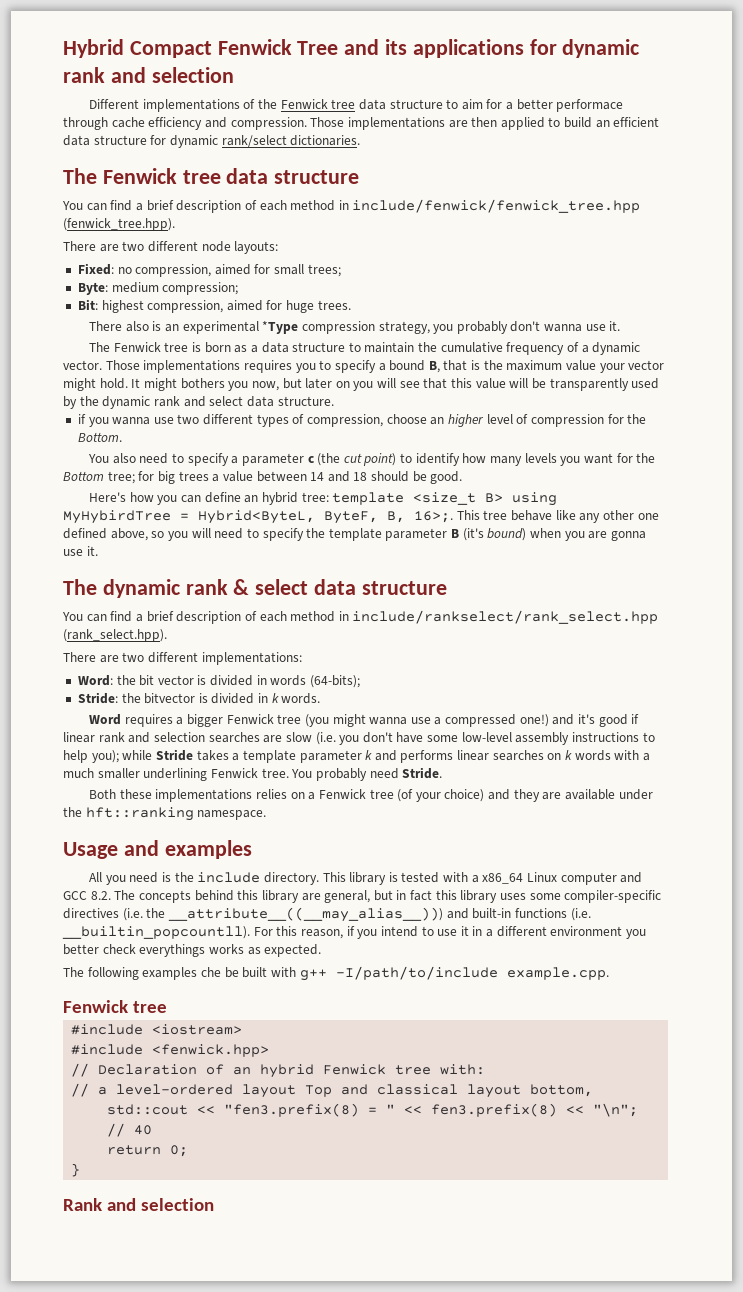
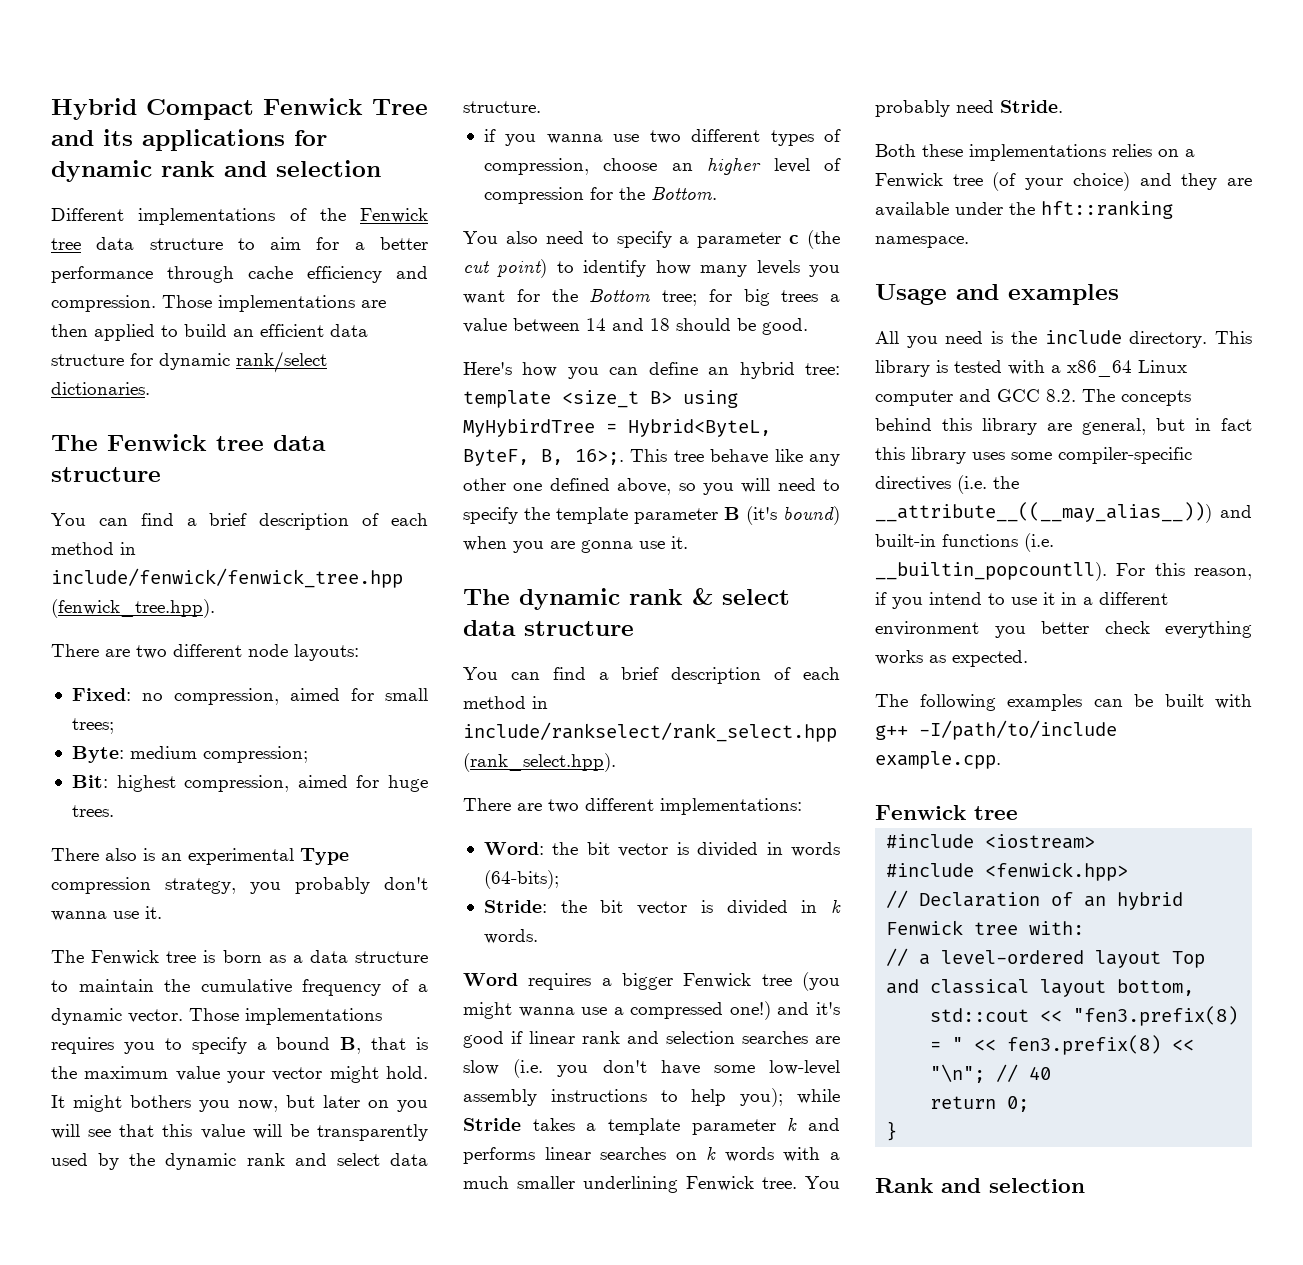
[556,99,624,112] performace -> [51,266,153,283] performance
[262,321,299,334] *Type -> [300,848,349,865] Type
[144,693,196,704] bitvector -> [600,900,688,915] bit vector
[139,944,206,957] everythings -> [1165,621,1252,638] everything
[200,967,221,977] che -> [1093,699,1123,707] can

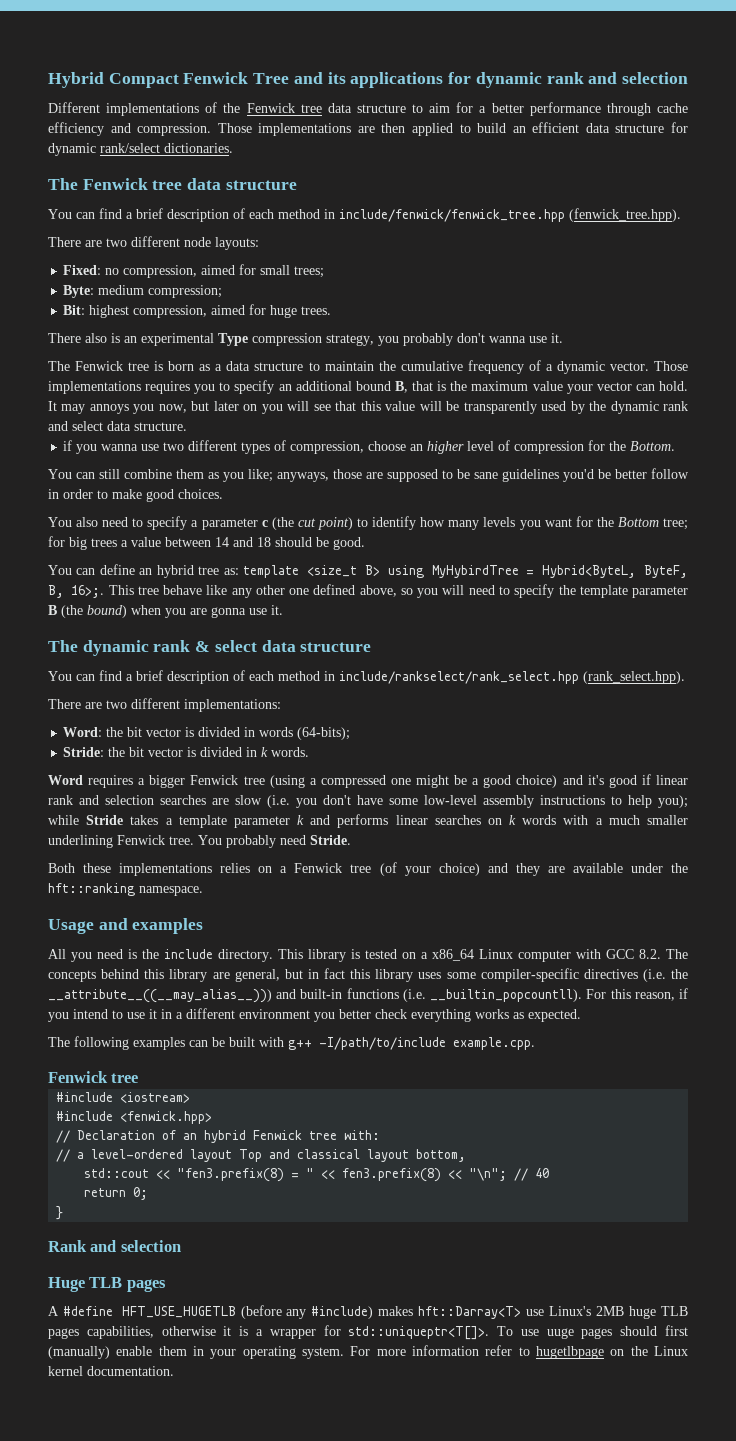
[256,1042,267,1050] a -> [278,381,352,391] an additional
[329,1066,379,1083] might -> [635,384,655,391] can
[73,1095,191,1112] might bothers -> [61,404,129,414] may annoys
(717, 193) none -> [48,468,689,482] [48,489,223,502] // You can still combine them as you like; anyways, those are supposed to be sane guidelines you'd be better follow in order to make good choices.
[463,362,599,379] Here's how you -> [48,565,72,575] You
[805,363,840,375] tree: -> [198,566,239,575] tree as:
[746,506,777,525] (it's -> [61,605,83,618] (the
[802,972,840,991] [463,1001,771,1020] (you might wanna use a compressed one!) -> [269,775,558,788] (using a compressed one might be a good choice)
[1008,360,1045,375] with -> [402,952,416,959] on
[959,389,991,402] and -> [576,949,601,959] with
(1085, 1185) none -> [48,1277,166,1292] [48,1305,689,1319] [48,1325,689,1340] [48,1345,688,1359] [48,1366,174,1376] // Huge TLB pages // A #define HFT_USE_HUGETLB (before any #include) makes hft::Darray<T> use Linux's 2MB huge TLB pages capabilities, otherwise it is a wrapper for std::uniqueptr<T[]>. To use uuge pages should first (manually) enable them in your operating system. For more information refer to hugetlbpage on the Linux kernel documentation.

